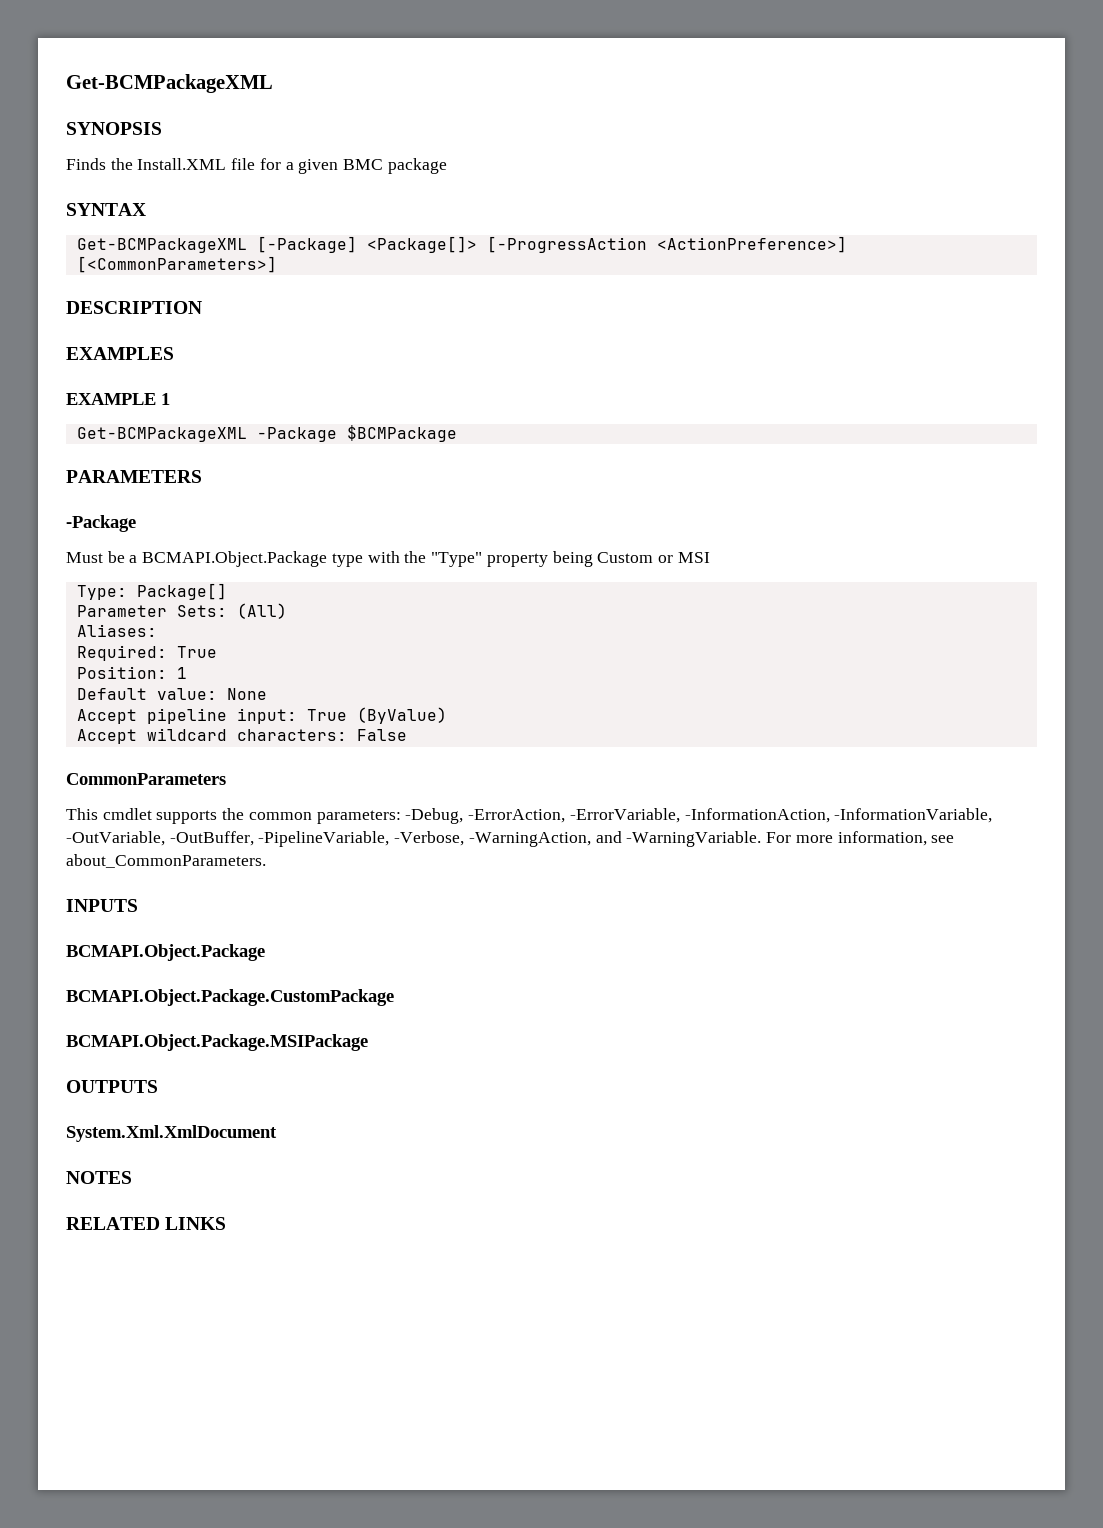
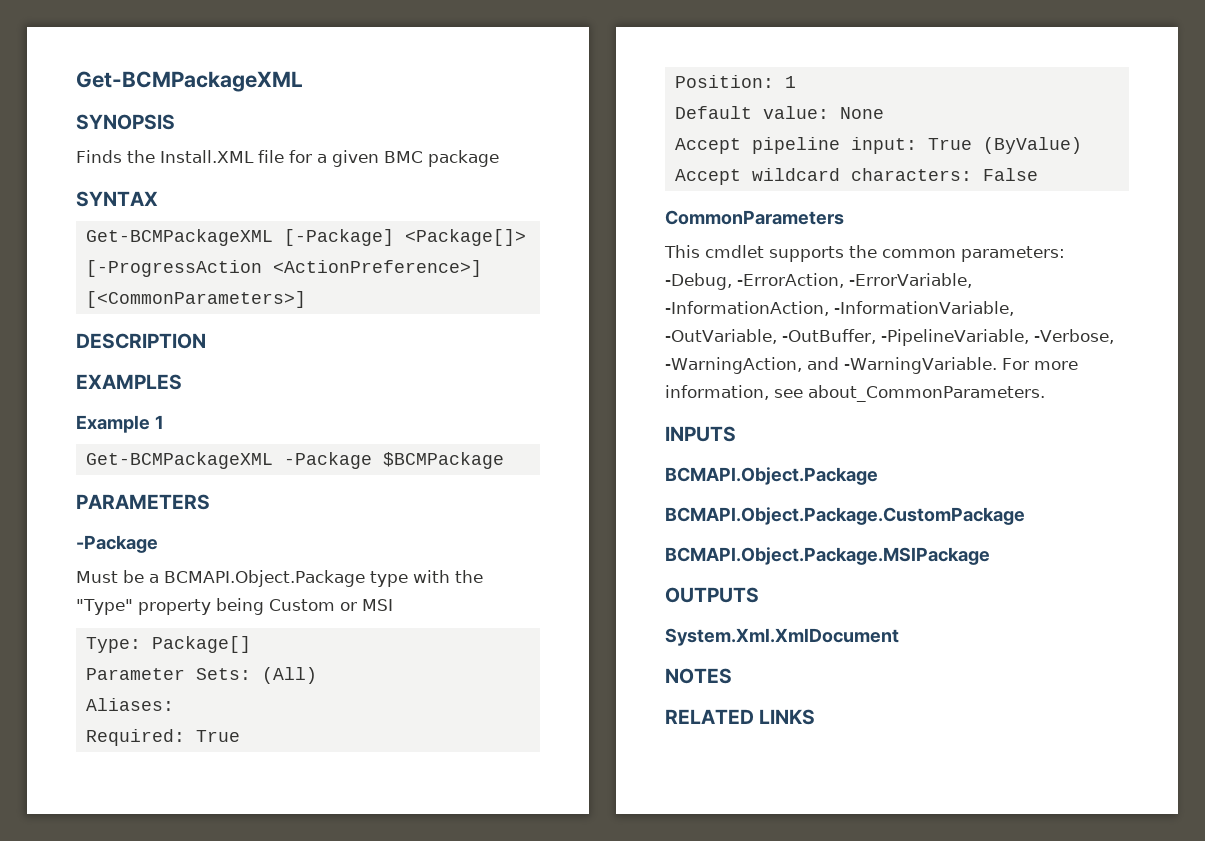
[66,393,156,405] EXAMPLE -> [76,415,150,433] Example

